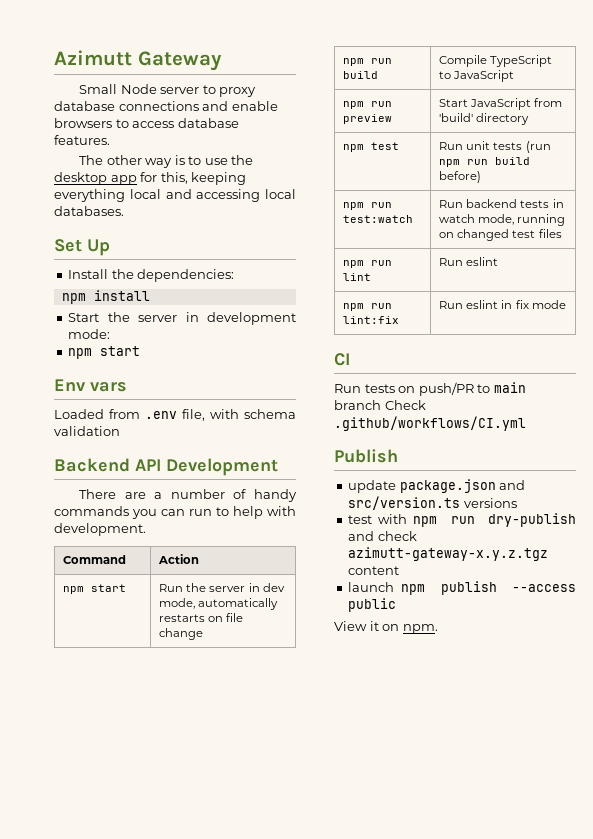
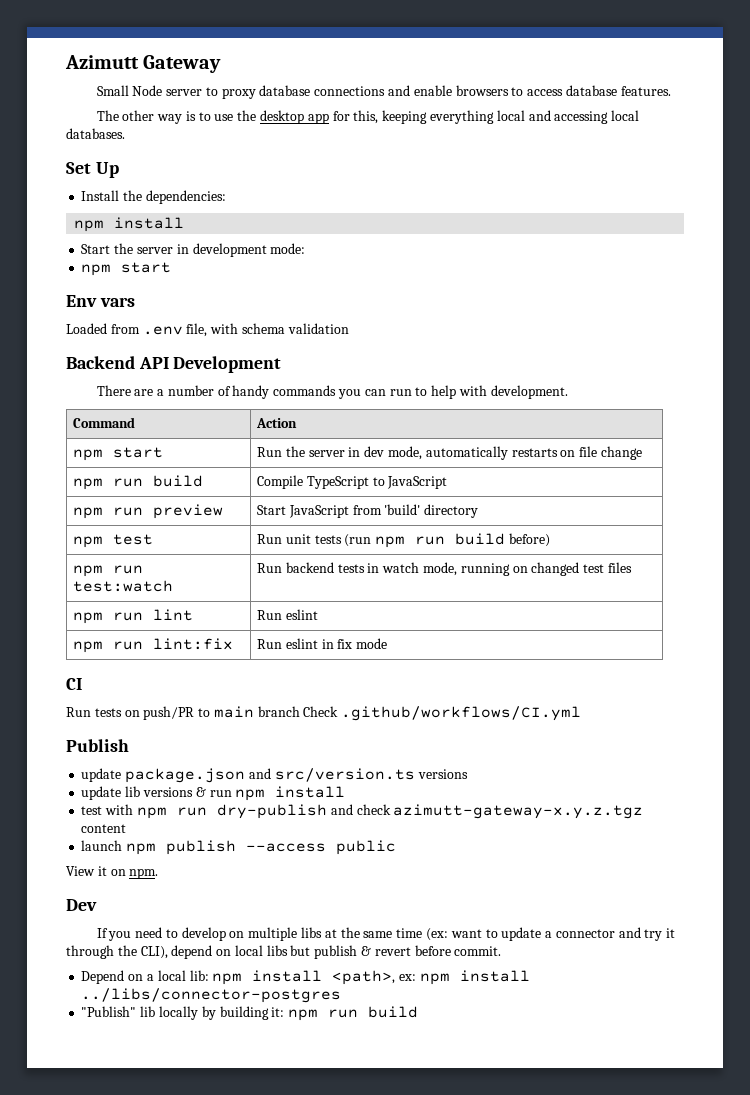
(517, 503) none -> [81,786,346,801] // update lib versions & run npm install
(438, 629) none -> [66,899,97,911] [96,927,676,941] [66,945,502,959] [81,970,530,985] [81,988,342,1003] [81,1006,419,1021] // Dev // If you need to develop on multiple libs at the same time (ex: want to update a connector and try it through the CLI), depend on local libs but publish & revert before commit. // Depend on a local lib: npm install <path>, ex: npm install ../libs/connector-postgres // "Publish" lib locally by building it: npm run build

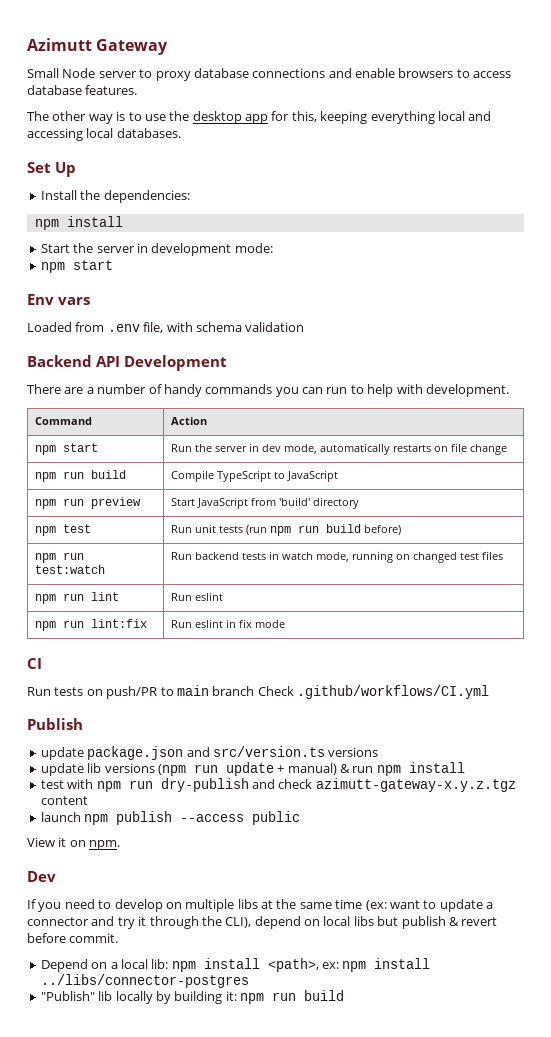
(193, 792) none -> [157,762,337,776] (npm run update + manual)

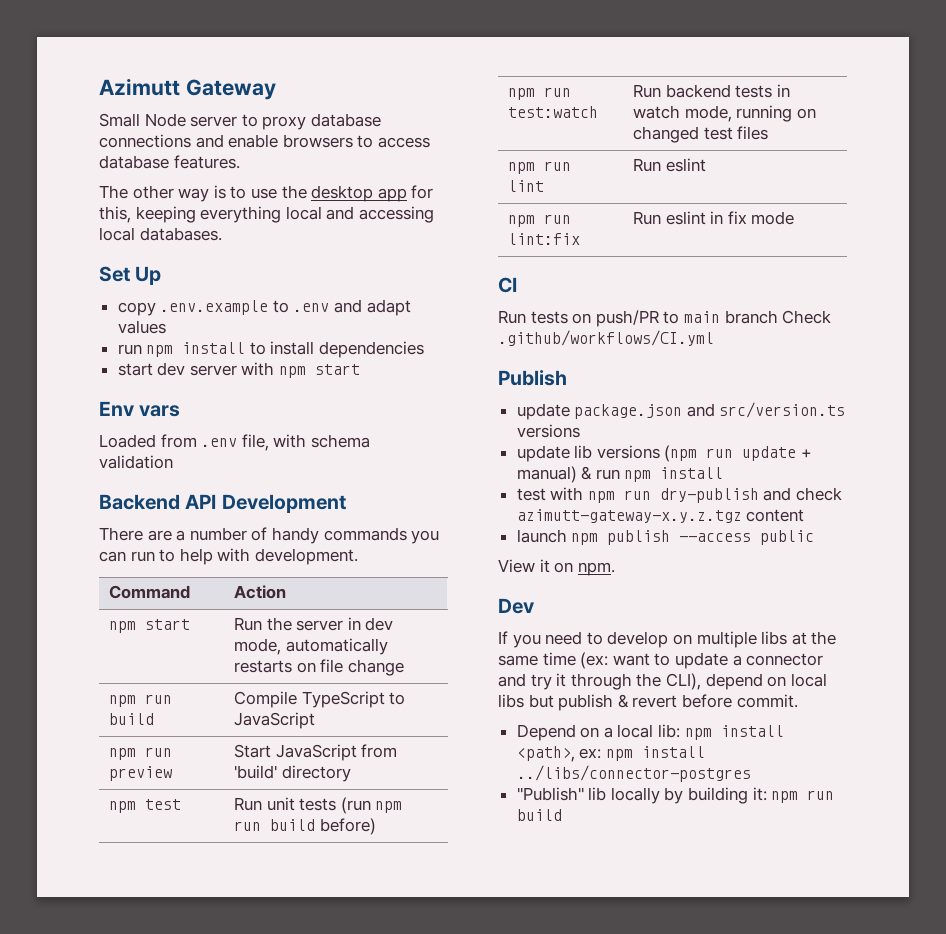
[40,190,190,203] [34,216,123,230] [40,243,273,256] Install the dependencies: // npm install // Start the server in development mode: // -> [117,299,411,316] [117,320,166,334] [117,341,425,358] [117,362,275,376] copy .env.example to .env and adapt values // run npm install to install dependencies // start dev server with

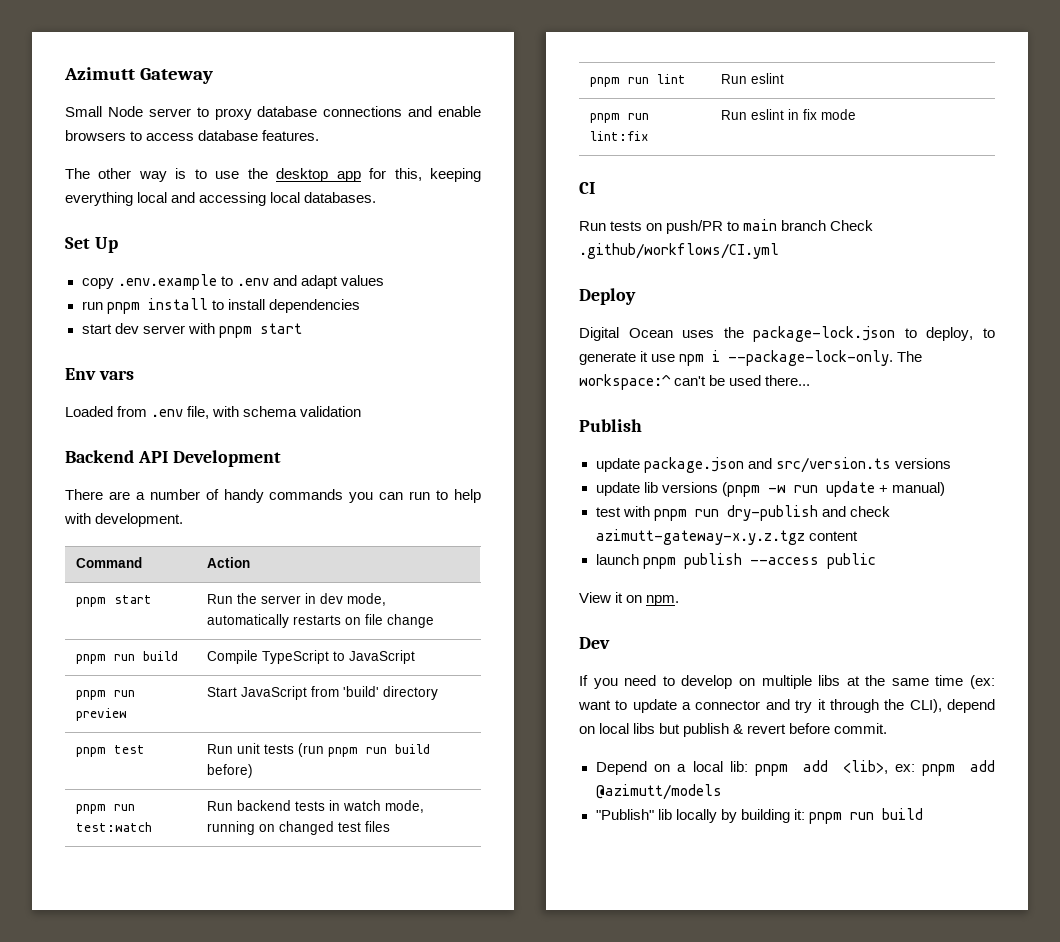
[146,345,174,357] npm -> [106,302,140,314] pnpm
[279,366,307,378] npm -> [218,326,252,338] pnpm
[109,621,137,633] npm -> [76,597,107,607] pnpm
[109,695,137,707] npm -> [76,654,107,664] pnpm
[109,748,137,760] npm -> [76,690,107,700] pnpm
[109,801,137,813] npm -> [76,747,107,757] pnpm
[375,801,403,813] npm -> [328,747,359,757] pnpm
[508,88,536,100] npm -> [76,804,107,814] pnpm
[508,162,536,174] npm -> [590,77,621,87] pnpm
[508,215,536,227] npm -> [590,113,621,123] pnpm
(714, 338) none -> [579,288,636,305] [579,326,995,342] [579,350,923,366] [579,374,811,390] // Deploy // Digital Ocean uses the package-lock.json to deploy, to generate it use npm i --package-lock-only. The workspace:^ can't be used there...
[664,445,698,462] (npm -> [721,482,786,497] (pnpm -w
[581,466,724,482] & run npm install -> (945, 489) none
[587,491,615,503] npm -> [653,509,687,521] pnpm
[571,533,599,545] npm -> [642,557,676,569] pnpm
[684,725,784,740] [516,746,705,762] [516,765,751,782] npm install <path>, ex: npm install ../libs/connector-postgres -> [755,760,995,776] [595,784,722,800] pnpm add <lib>, ex: pnpm add @azimutt/models
[771,791,799,803] npm -> [808,812,842,824] pnpm

